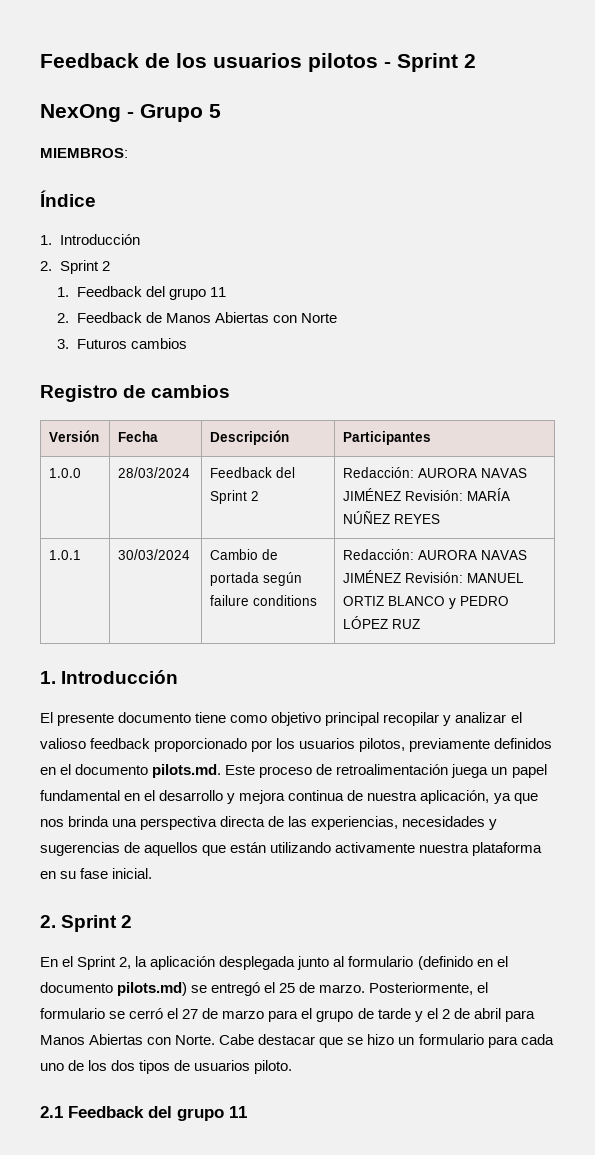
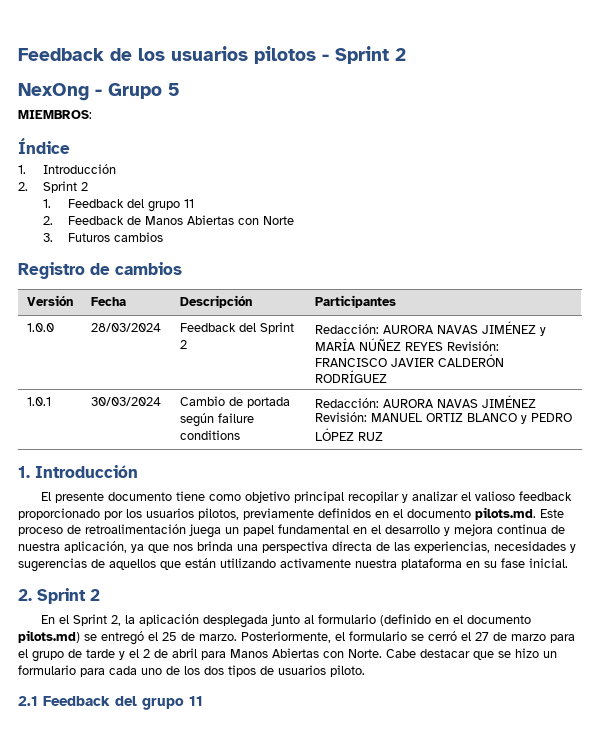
[405,490,464,501] Revisión: -> [539,327,546,336] y
(441, 519) none -> [446,341,499,351] [314,354,504,367] [314,370,387,383] Revisión: FRANCISCO JAVIER CALDERÓN RODRÍGUEZ

